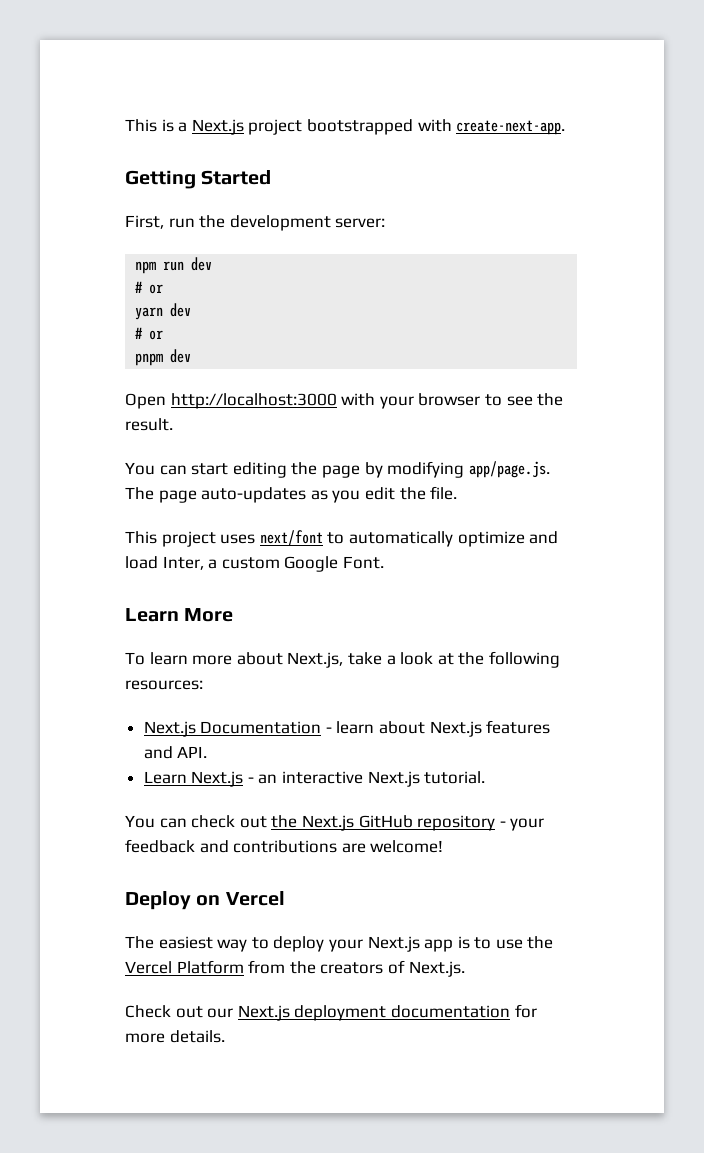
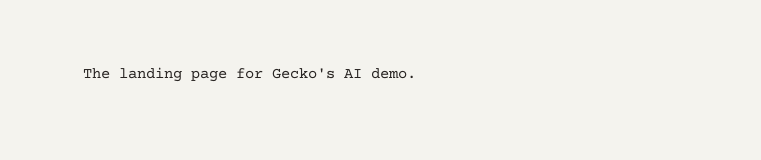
[125,119,566,135] [125,170,272,189] [125,215,386,231] [135,257,213,274] [135,281,164,294] [135,303,192,320] [135,327,164,340] [135,349,192,366] [125,393,564,409] [125,418,173,431] [125,461,550,478] [125,486,458,503] [125,530,559,547] [125,556,384,572] [125,608,234,622] [125,651,560,668] [125,680,203,690] [143,720,551,737] [143,746,208,759] [143,771,486,787] [125,815,545,831] [125,839,444,853] [125,891,285,910] [125,936,554,952] [125,960,465,977] [125,1004,537,1021] [125,1030,225,1043] This is a Next.js project bootstrapped with create-next-app. // Getting Started // First, run the development server: // npm run dev // # or // yarn dev // # or // pnpm dev // Open http://localhost:3000 with your browser to see the result. // You can start editing the page by modifying app/page.js. The page auto-updates as you edit the file. // This project uses next/font to automatically optimize and load Inter, a custom Google Font. // Learn More // To learn more about Next.js, take a look at the following resources: // Next.js Documentation - learn about Next.js features and API. // Learn Next.js - an interactive Next.js tutorial. // You can check out the Next.js GitHub repository - your feedback and contributions are welcome! // Deploy on Vercel // The easiest way to deploy your Next.js app is to use the Vercel Platform from the creators of Next.js. // Check out our Next.js deployment documentation for more details. -> [83,67,416,82] The landing page for Gecko's AI demo.

